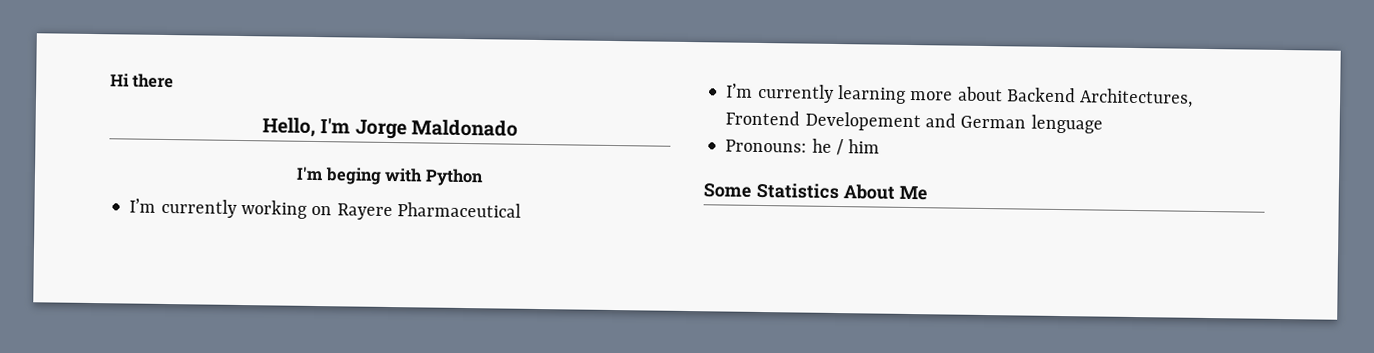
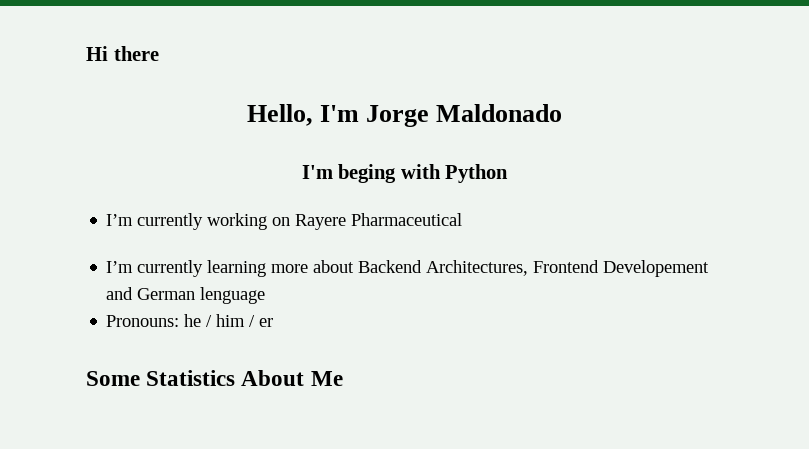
(881, 146) none -> [249,315,274,327] / er

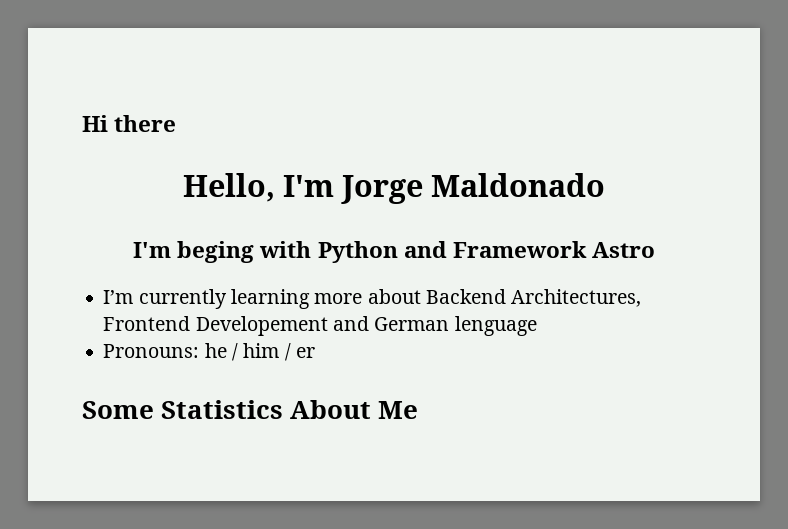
[106,213,463,230] // I’m currently working on Rayere Pharmaceutical -> [403,241,655,258] and Framework Astro

